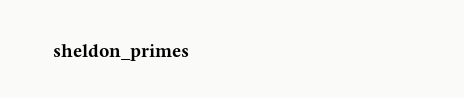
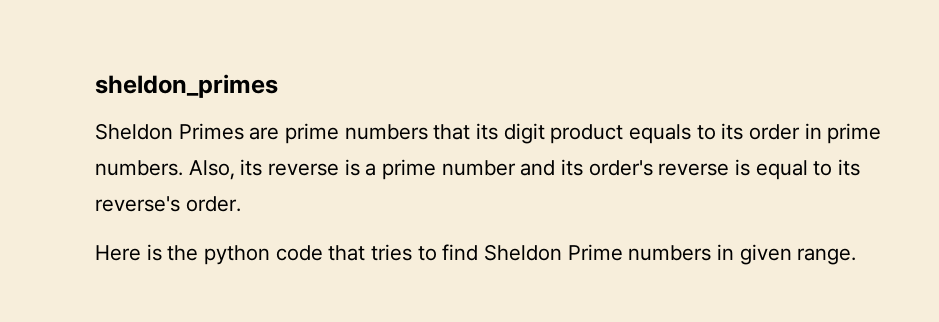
(189, 52) none -> [95,123,882,144] [95,159,861,180] [95,196,241,212] [95,244,857,265] // Sheldon Primes are prime numbers that its digit product equals to its order in prime numbers. Also, its reverse is a prime number and its order's reverse is equal to its reverse's order. // Here is the python code that tries to find Sheldon Prime numbers in given range.

